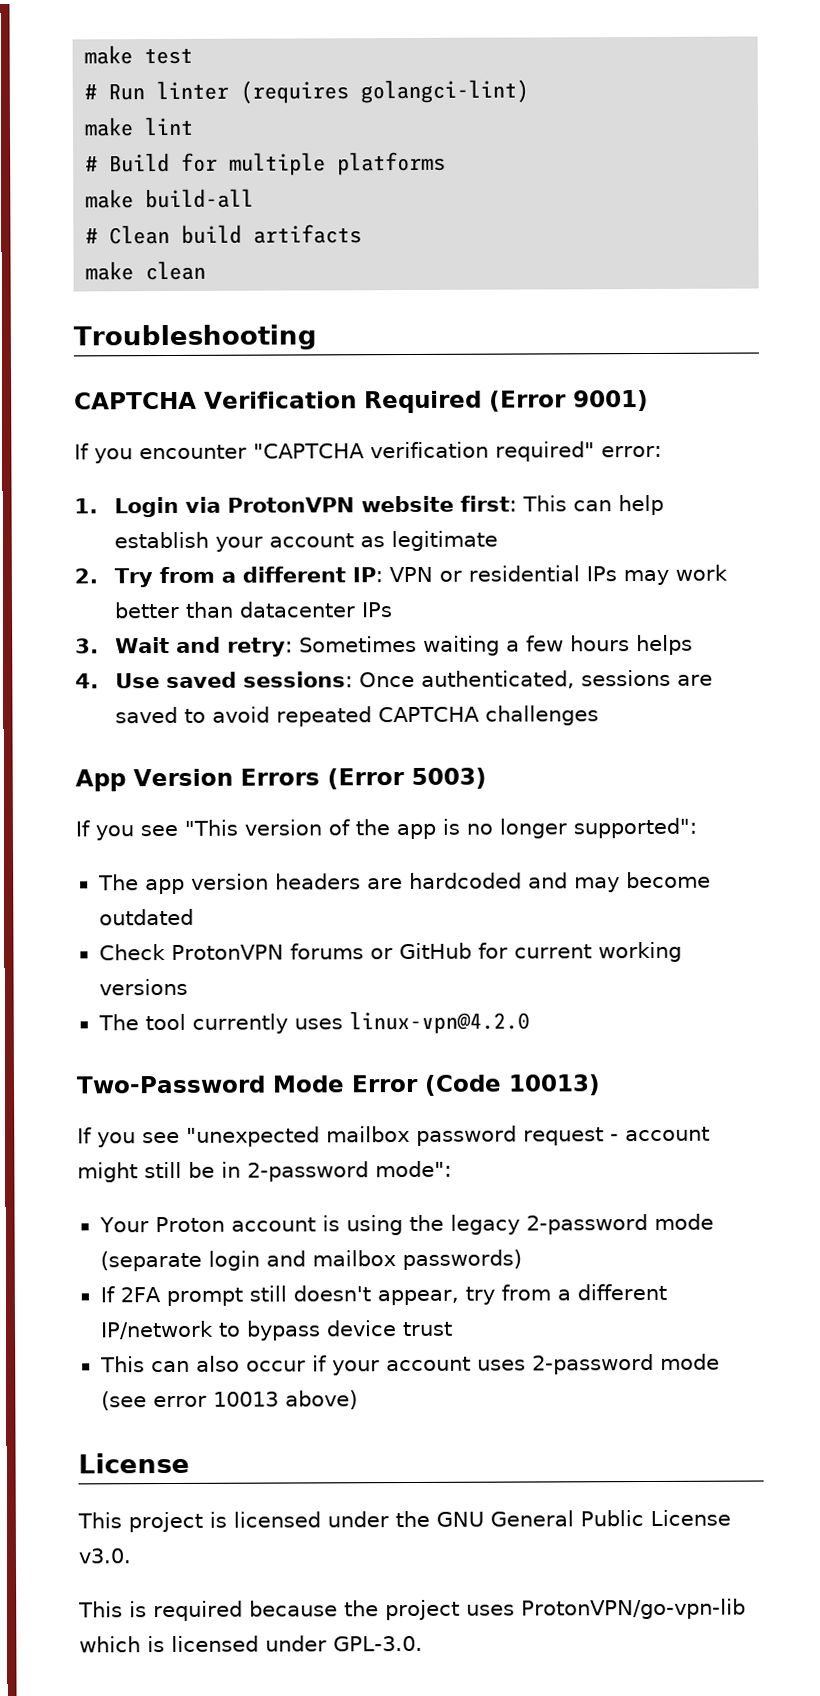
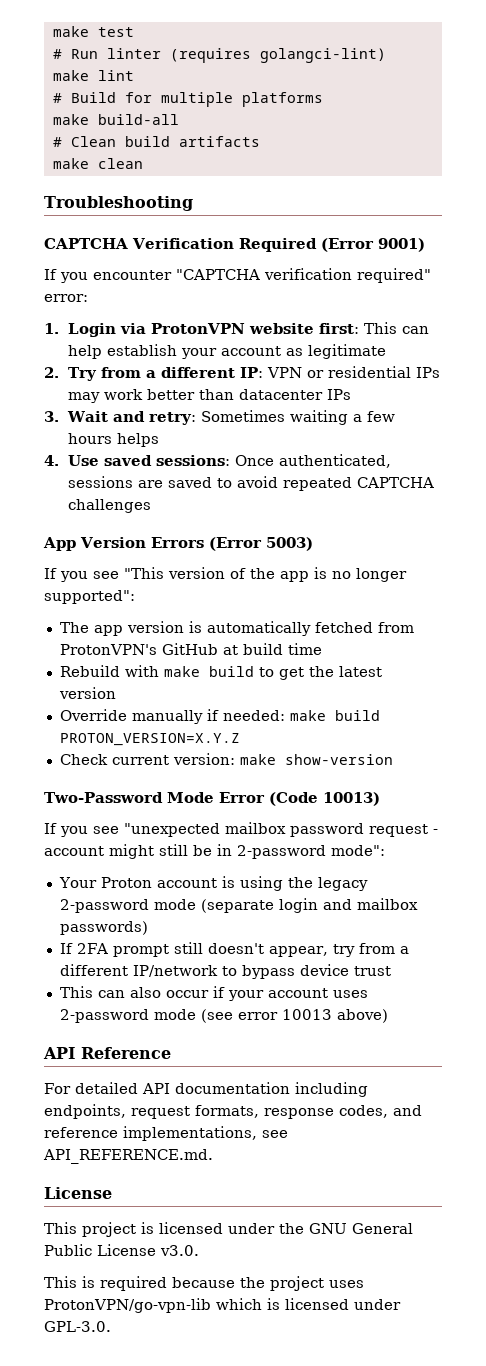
[274,871,711,893] [98,908,194,926] [98,941,682,963] [98,978,188,996] [97,1010,530,1035] headers are hardcoded and may become outdated // Check ProtonVPN forums or GitHub for current working versions // The tool currently uses linux-vpn@4.2.0 -> [188,621,414,636] [59,643,322,655] [59,665,382,680] [58,687,116,699] [59,709,380,724] [59,733,240,746] [59,753,393,765] is automatically fetched from ProtonVPN's GitHub at build time // Rebuild with make build to get the latest version // Override manually if needed: make build PROTON_VERSION=X.Y.Z // Check current version: make show-version
(358, 1400) none -> [43,1047,171,1059] [44,1082,368,1097] [44,1104,422,1119] [44,1126,288,1141] [43,1149,213,1164] // API Reference // For detailed API documentation including endpoints, request formats, response codes, and reference implementations, see API_REFERENCE.md.

